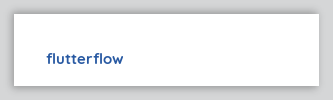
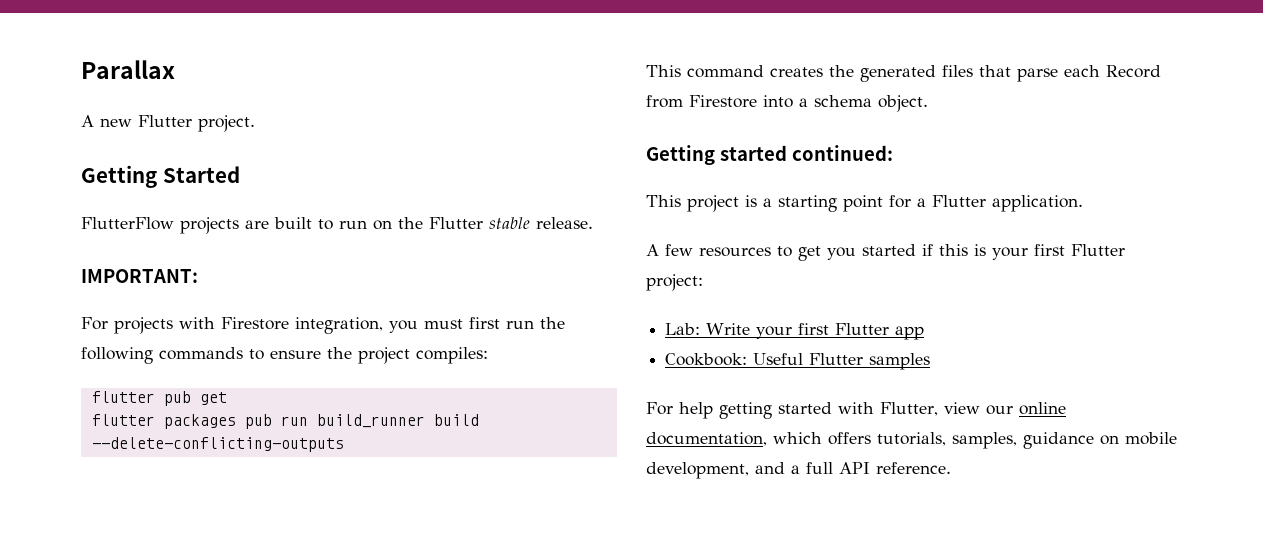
[46,53,124,64] flutterflow -> [81,60,175,79] [81,115,255,132] [81,165,240,188] [81,217,593,234] [81,269,198,283] [81,317,565,334] [81,347,488,364] [91,391,227,406] [91,414,479,429] [91,437,344,452] [646,65,1161,82] [646,95,928,112] [646,145,893,165] [646,195,1083,212] [646,244,1125,261] [646,274,703,291] [665,323,925,340] [665,353,931,370] [646,402,1066,419] [646,432,1177,449] [646,462,951,479] Parallax // A new Flutter project. // Getting Started // FlutterFlow projects are built to run on the Flutter stable release. // IMPORTANT: // For projects with Firestore integration, you must first run the following commands to ensure the project compiles: // flutter pub get // flutter packages pub run build_runner build --delete-conflicting-outputs // This command creates the generated files that parse each Record from Firestore into a schema object. // Getting started continued: // This project is a starting point for a Flutter application. // A few resources to get you started if this is your first Flutter project: // Lab: Write your first Flutter app // Cookbook: Useful Flutter samples // For help getting started with Flutter, view our online documentation, which offers tutorials, samples, guidance on mobile development, and a full API reference.

